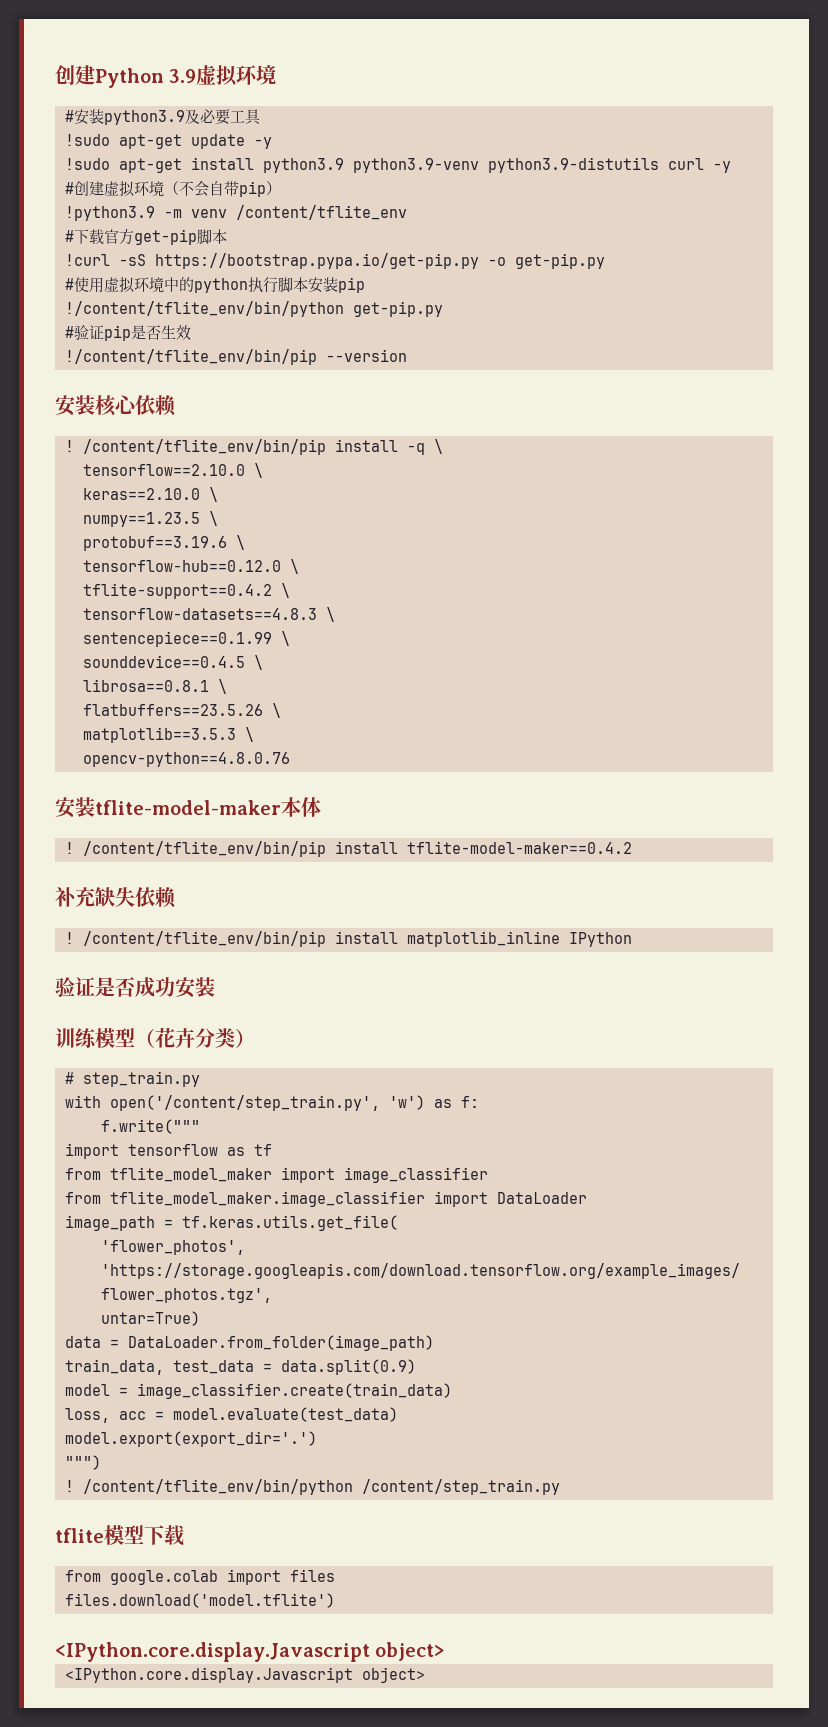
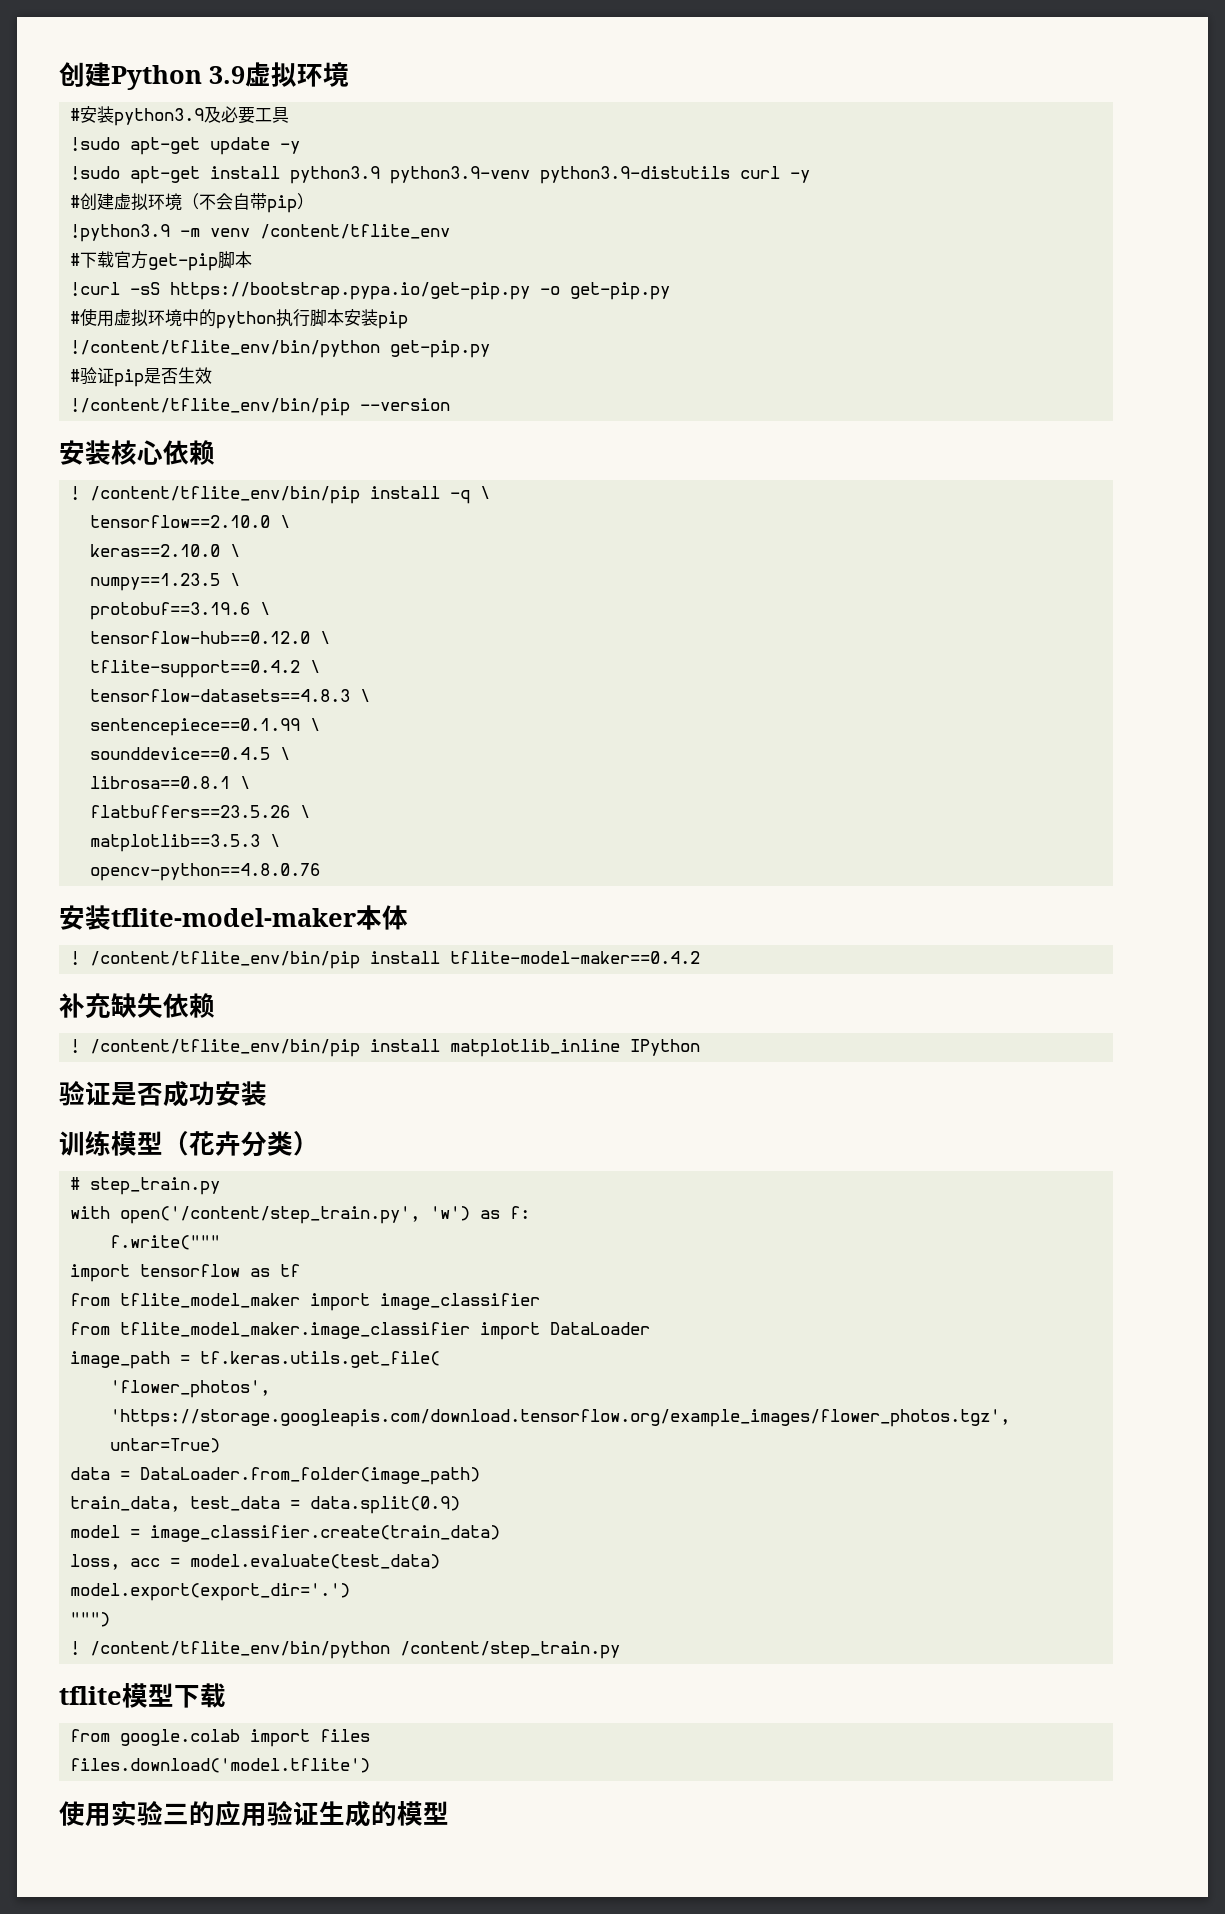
[55,1642,446,1662] [64,1667,425,1683] <IPython.core.display.Javascript object> // <IPython.core.display.Javascript object> -> [59,1800,449,1827] 使用实验三的应用验证生成的模型

